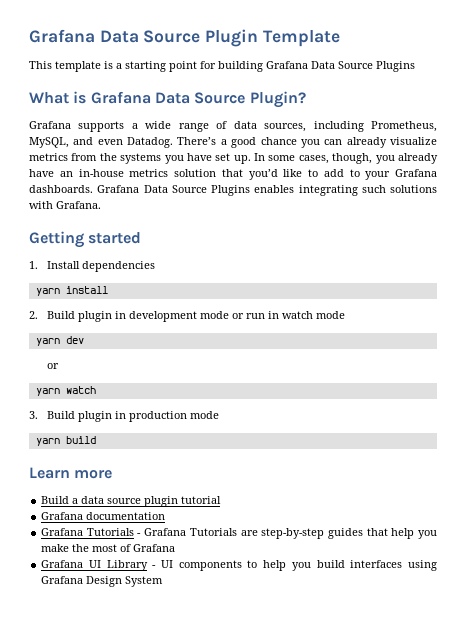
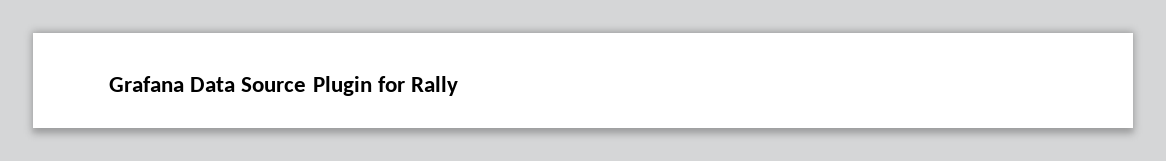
[262,30,340,47] [29,61,415,72] [29,91,306,108] [29,121,438,132] [29,137,438,148] [29,153,438,164] [29,169,437,180] [29,185,437,196] [29,201,101,209] [29,231,142,248] [29,261,156,272] [35,286,108,296] [29,311,346,322] [35,336,84,346] [47,363,60,369] [35,386,96,396] [29,411,220,422] [35,436,96,446] [29,467,113,479] [41,496,222,507] [41,512,166,520] [41,528,437,539] [41,544,176,552] [41,560,437,571] [41,576,164,587] Template // This template is a starting point for building Grafana Data Source Plugins // What is Grafana Data Source Plugin? // Grafana supports a wide range of data sources, including Prometheus, MySQL, and even Datadog. There’s a good chance you can already visualize metrics from the systems you have set up. In some cases, though, you already have an in-house metrics solution that you’d like to add to your Grafana dashboards. Grafana Data Source Plugins enables integrating such solutions with Grafana. // Getting started // 1. Install dependencies // yarn install // 2. Build plugin in development mode or run in watch mode // yarn dev // or // yarn watch // 3. Build plugin in production mode // yarn build // Learn more // Build a data source plugin tutorial // Grafana documentation // Grafana Tutorials - Grafana Tutorials are step-by-step guides that help you make the most of Grafana // Grafana UI Library - UI components to help you build interfaces using Grafana Design System -> [377,76,459,96] for Rally

